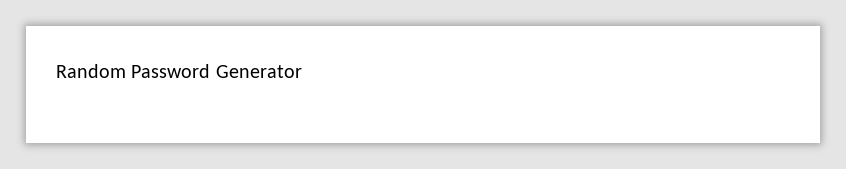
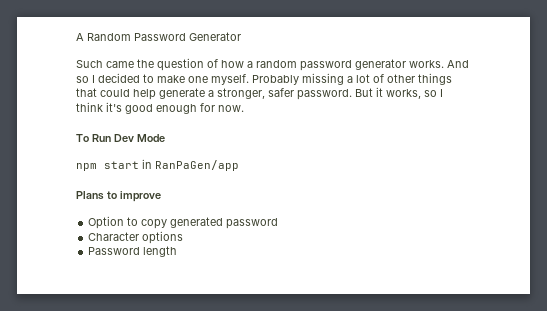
(56, 71) none -> [76,33,84,41] A
(302, 71) none -> [76,58,469,71] [76,73,452,85] [76,87,443,100] [76,102,244,114] [76,134,165,142] [76,159,239,171] [76,191,161,202] [88,216,279,229] [88,231,184,244] [88,246,178,257] // Such came the question of how a random password generator works. And so I decided to make one myself. Probably missing a lot of other things that could help generate a stronger, safer password. But it works, so I think it's good enough for now. // To Run Dev Mode // npm start in RanPaGen/app // Plans to improve // Option to copy generated password // Character options // Password length

